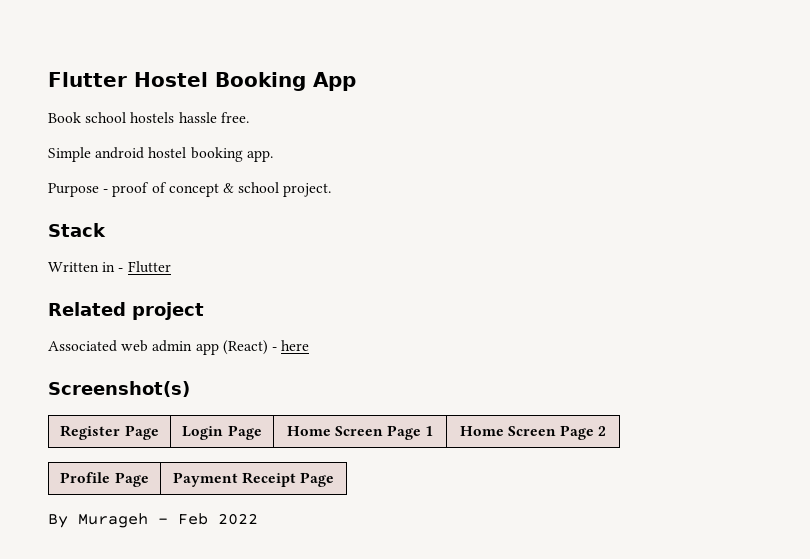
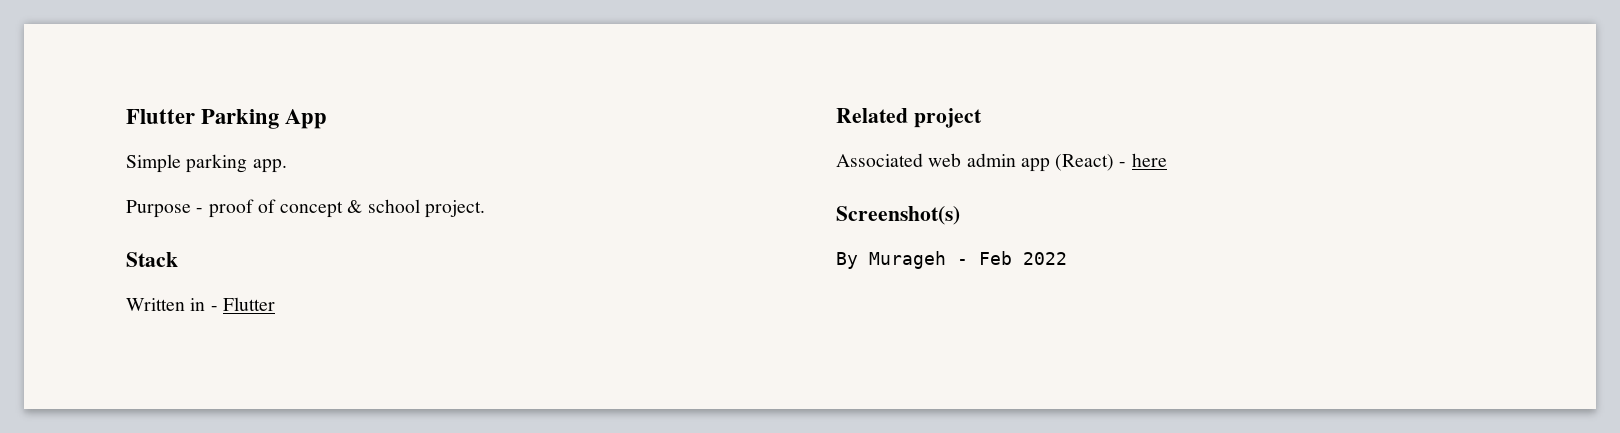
[48,72,306,91] Flutter Hostel Booking -> [126,109,280,129] Flutter Parking
[48,112,249,123] [48,147,243,162] Book school hostels hassle free. // Simple android hostel booking -> [126,154,248,173] Simple parking
[60,425,159,440] [182,425,262,440] [286,425,434,440] [459,425,607,440] [60,472,149,487] [172,472,335,487] // Register Page | Login Page | Home Screen Page 1 | Home Screen Page 2 // Profile Page | Payment Receipt Page -> (960, 215) none

